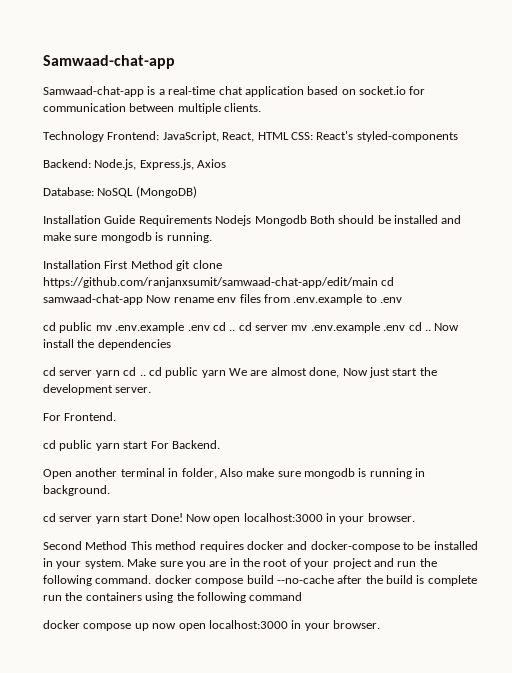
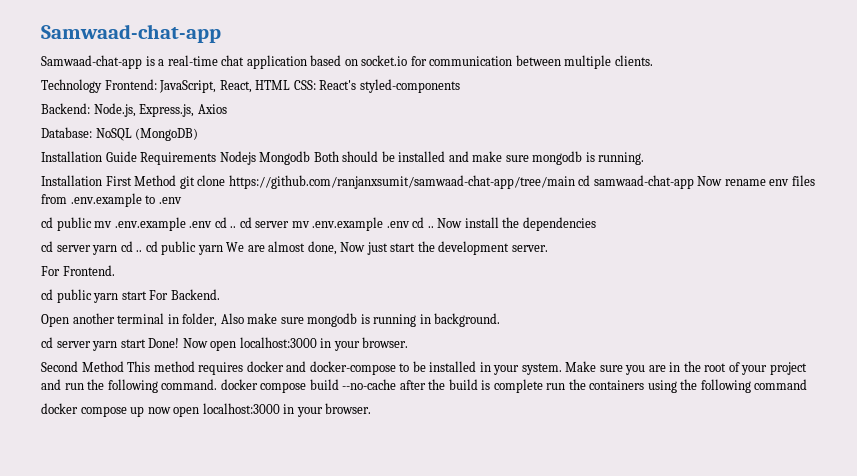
[43,277,378,288] https://github.com/ranjanxsumit/samwaad-chat-app/edit/main -> [228,175,575,189] https://github.com/ranjanxsumit/samwaad-chat-app/tree/main

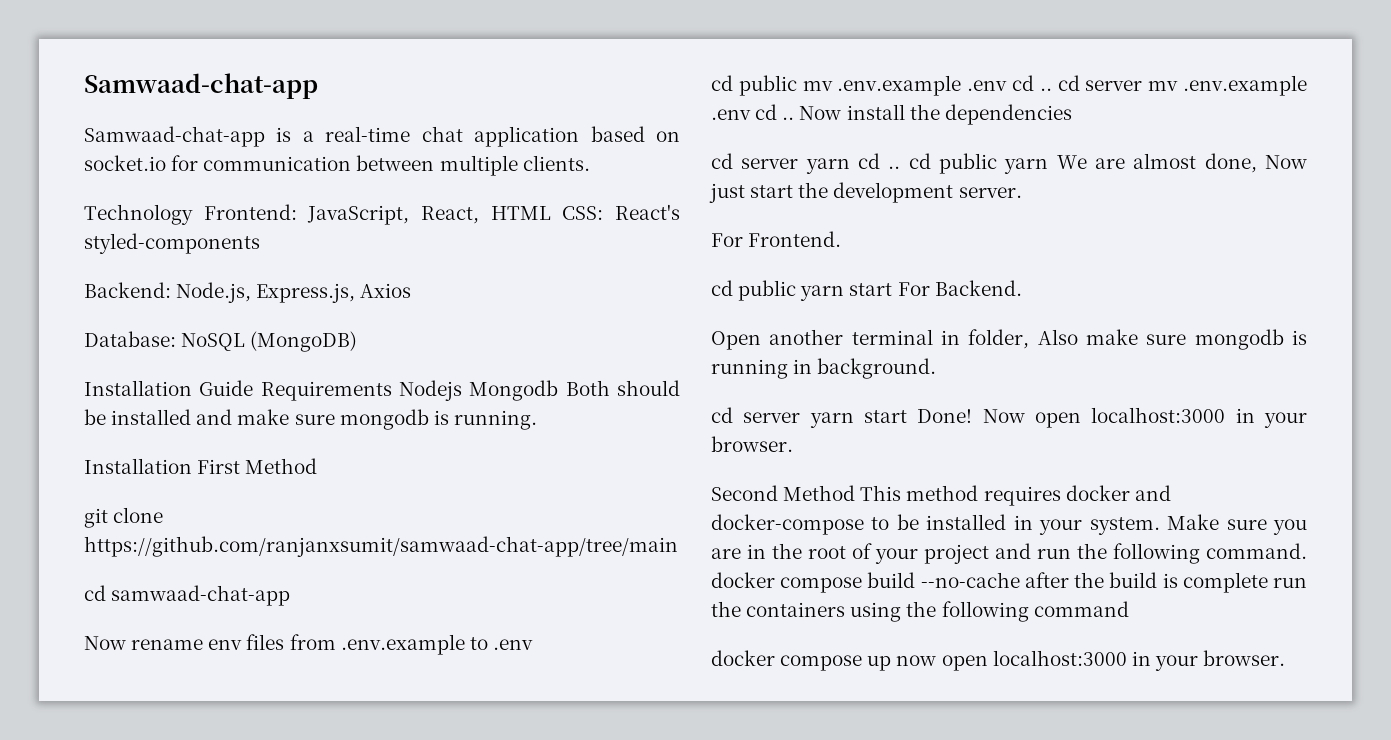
(177, 180) none -> (318, 466) //
(575, 182) none -> (678, 546) //
(694, 182) none -> (291, 595) //

